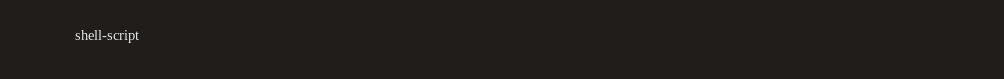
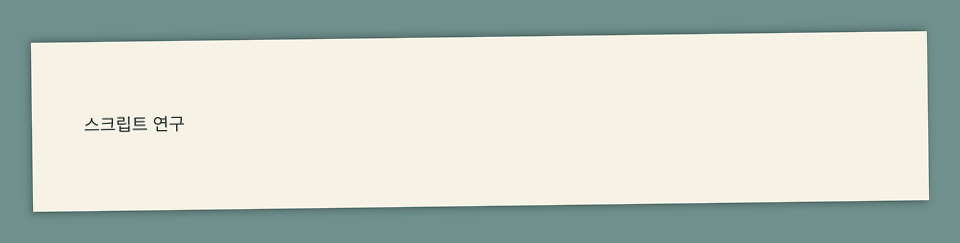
[75,30,139,43] shell-script -> [83,114,186,134] 스크립트 연구

